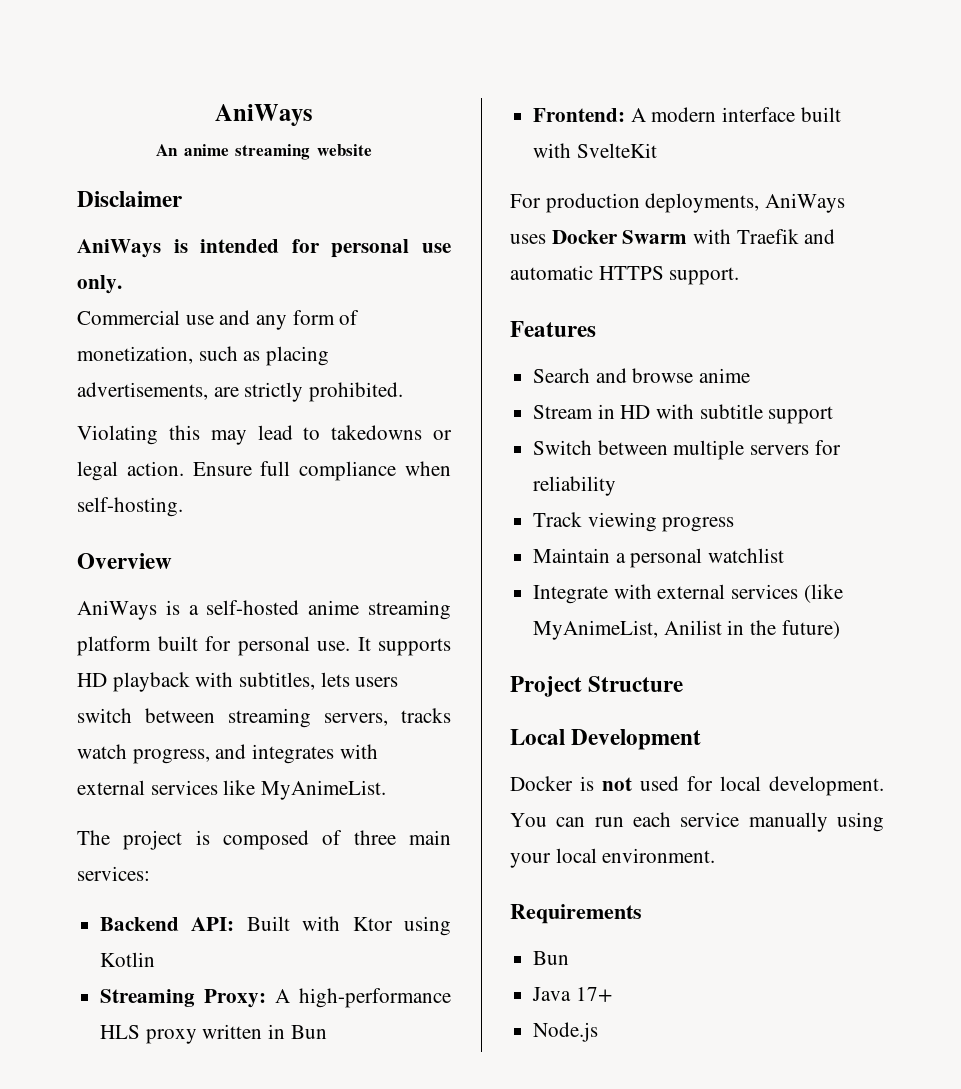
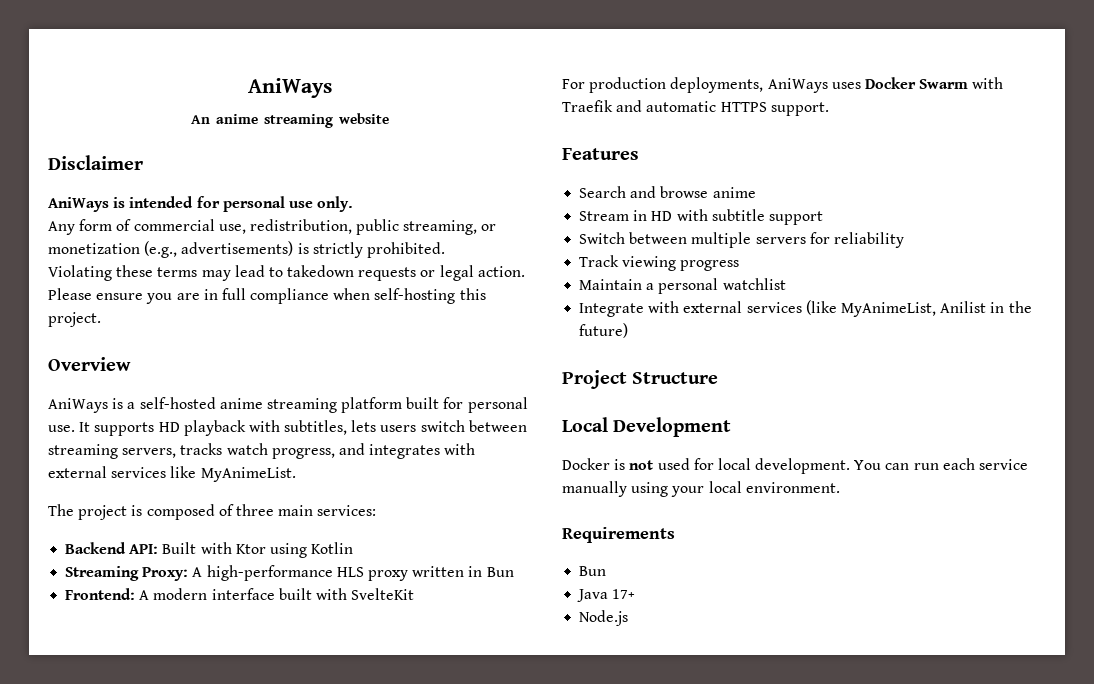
[77,310,360,330] [77,346,330,366] [77,382,239,400] Commercial use and any form of monetization, such as placing advertisements, are -> [48,219,497,235] [48,241,309,258] Any form of commercial use, redistribution, public streaming, or monetization (e.g., advertisements) is
[168,425,200,440] this -> [116,265,198,277] these terms
[331,425,423,440] takedowns -> [287,265,417,281] takedown requests
[192,461,451,481] [77,497,183,517] Ensure full compliance when self-hosting. -> [48,288,486,304] [48,312,101,327] Please ensure you are in full compliance when self-hosting this project.

